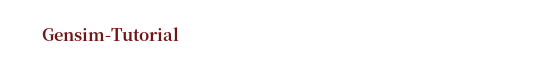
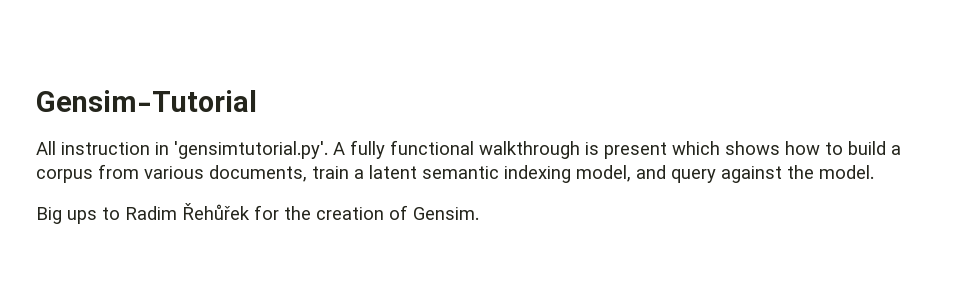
(179, 34) none -> [36,140,901,159] [36,164,874,183] [36,203,479,224] // All instruction in 'gensimtutorial.py'. A fully functional walkthrough is present which shows how to build a corpus from various documents, train a latent semantic indexing model, and query against the model. // Big ups to Radim Řehůřek for the creation of Gensim.

